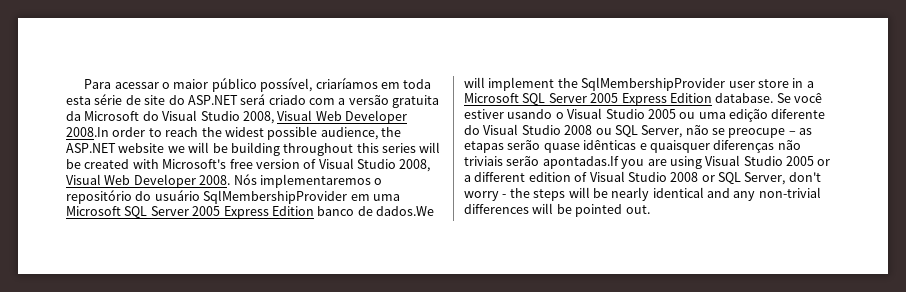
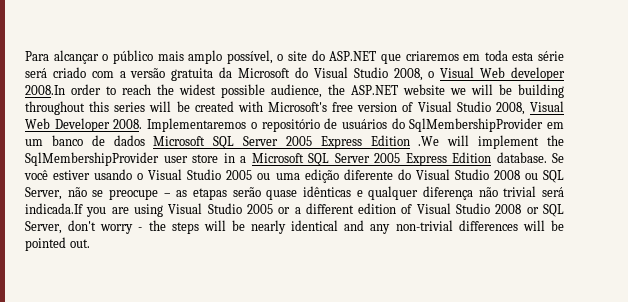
[114,77,432,92] [66,94,238,105] acessar o maior público possível, criaríamos em toda esta série de site do ASP.NET -> [53,50,564,64] alcançar o público mais amplo possível, o site do ASP.NET que criaremos em toda esta série
[277,110,407,124] Visual Web Developer -> [428,67,566,81] o Visual Web developer
[233,174,383,188] [66,190,400,204] [66,206,434,219] Nós implementaremos o repositório do usuário SqlMembershipProvider em uma Microsoft SQL Server 2005 Express Edition banco de dados.We -> [147,118,564,132] [25,135,440,149] Implementaremos o repositório de usuários do SqlMembershipProvider em um banco de dados Microsoft SQL Server 2005 Express Edition .We
[649,140,801,153] [464,156,619,169] quaisquer diferenças não triviais serão apontadas.If -> [368,186,564,200] [25,203,83,214] qualquer diferença não trivial será indicada.If

